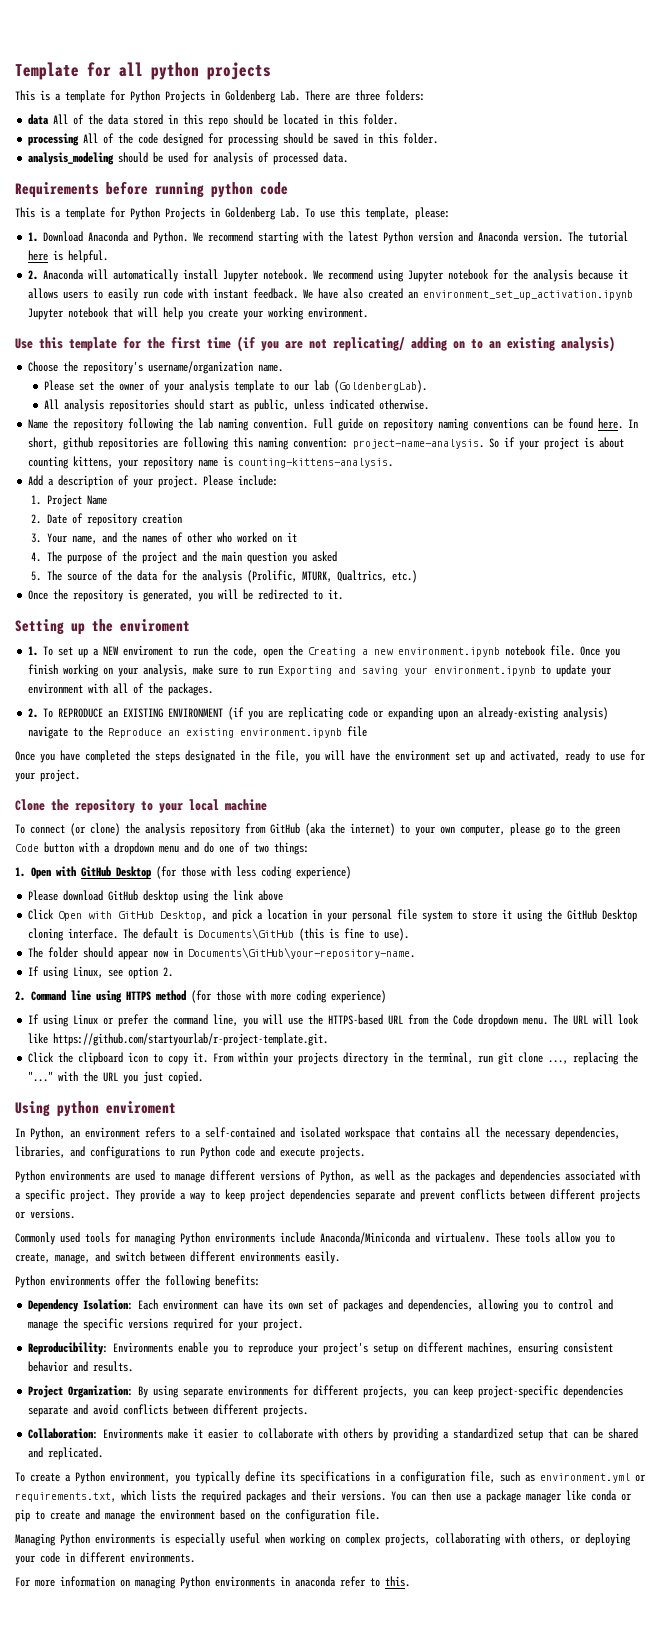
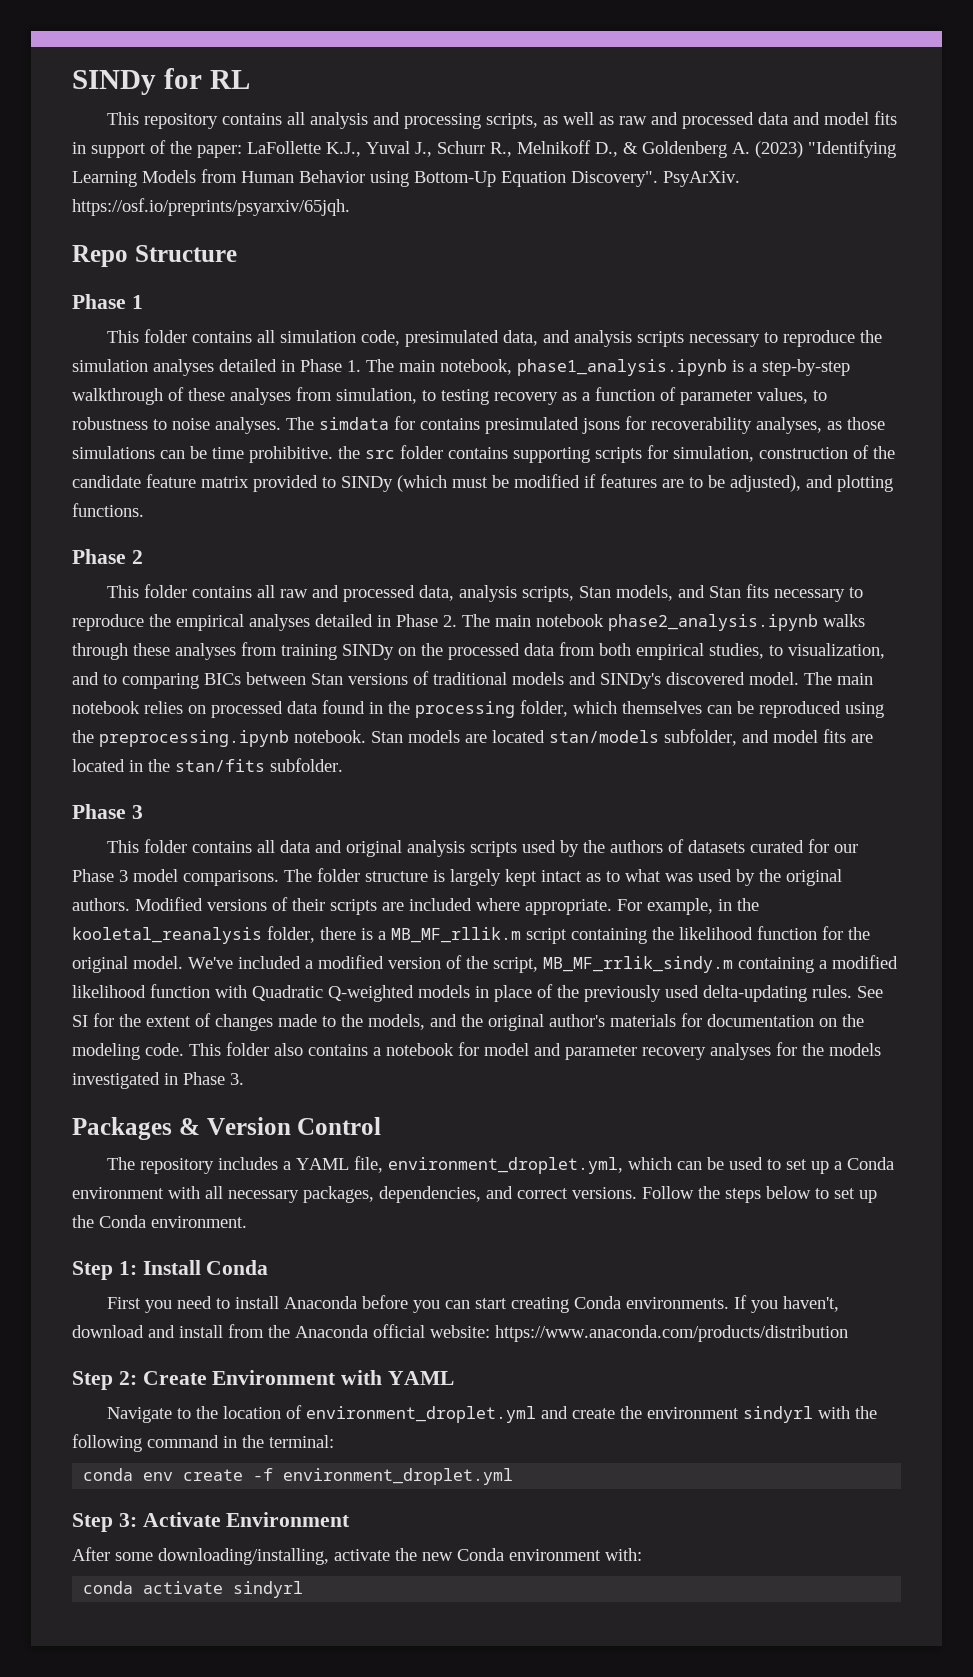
[15,62,271,80] [15,90,425,103] [28,114,399,127] [28,133,439,146] [28,152,349,165] [15,181,288,198] [15,207,450,220] [28,231,629,244] [28,250,109,263] [28,269,629,282] [28,288,634,301] [28,307,369,320] [15,336,615,352] [28,361,284,374] [44,380,428,393] [44,399,430,412] [28,418,639,431] [28,437,625,450] [28,456,394,469] [28,475,279,488] [30,494,107,507] [30,513,182,526] [30,532,297,544] [30,551,337,564] [30,570,417,583] [28,589,344,602] [15,619,190,635] [28,645,621,658] [28,664,613,677] [28,683,214,696] [28,707,609,720] [28,726,368,739] [15,750,646,763] [15,769,80,782] [15,799,267,813] [15,823,620,836] [15,842,309,855] [15,866,351,879] [28,890,284,903] [28,909,638,922] [28,928,410,941] [28,947,416,960] [28,966,174,979] [15,990,386,1003] [28,1014,640,1027] [28,1033,329,1046] [28,1052,639,1065] [28,1071,204,1084] [15,1101,176,1117] [15,1127,620,1140] [15,1146,365,1159] [15,1170,640,1183] [15,1189,640,1202] [15,1208,75,1219] [15,1232,615,1245] [15,1251,340,1264] [15,1275,260,1288] [28,1299,614,1312] [28,1318,304,1331] [28,1342,614,1355] [28,1361,134,1372] [28,1385,624,1398] [28,1404,309,1417] [28,1428,639,1441] [28,1447,104,1460] [15,1471,646,1484] [15,1490,632,1503] [15,1509,380,1522] [15,1533,631,1546] [15,1552,195,1565] [15,1576,410,1589] Template for all python projects // This is a template for Python Projects in Goldenberg Lab. There are three folders: // data All of the data stored in this repo should be located in this folder. // processing All of the code designed for processing should be saved in this folder. // analysis_modeling should be used for analysis of processed data. // Requirements before running python code // This is a template for Python Projects in Goldenberg Lab. To use this template, please: // 1. Download Anaconda and Python. We recommend starting with the latest Python version and Anaconda version. The tutorial here is helpful. // 2. Anaconda will automatically install Jupyter notebook. We recommend using Jupyter notebook for the analysis because it allows users to easily run code with instant feedback. We have also created an environment_set_up_activation.ipynb Jupyter notebook that will help you create your working environment. // Use this template for the first time (if you are not replicating/ adding on to an existing analysis) // Choose the repository's username/organization name. // Please set the owner of your analysis template to our lab (GoldenbergLab). // All analysis repositories should start as public, unless indicated otherwise. // Name the repository following the lab naming convention. Full guide on repository naming conventions can be found here. In short, github repositories are following this naming convention: project-name-analysis. So if your project is about counting kittens, your repository name is counting-kittens-analysis. // Add a description of your project. Please include: // 1. Project Name // 2. Date of repository creation // 3. Your name, and the names of other who worked on it // 4. The purpose of the project and the main question you asked // 5. The source of the data for the analysis (Prolific, MTURK, Qualtrics, etc.) // Once the repository is generated, you will be redirected to it. // Setting up the enviroment // 1. To set up a NEW enviroment to run the code, open the Creating a new environment.ipynb notebook file. Once you finish working on your analysis, make sure to run Exporting and saving your environment.ipynb to update your environment with all of the packages. // 2. To REPRODUCE an EXISTING ENVIRONMENT (if you are replicating code or expanding upon an already-existing analysis) navigate to the Reproduce an existing environment.ipynb file // Once you have completed the steps designated in the file, you will have the environment set up and activated, ready to use for your project. // Clone the repository to your local machine // To connect (or clone) the analysis repository from GitHub (aka the internet) to your own computer, please go to the green Code button with a dropdown menu and do one of two things: // 1. Open with GitHub Desktop (for those with less coding experience) // Please download GitHub desktop using the link above // Click Open with GitHub Desktop, and pick a location in your personal file system to store it using the GitHub Desktop cloning interface. The default is Documents\GitHub (this is fine to use). // The folder should appear now in Documents\GitHub\your-repository-name. // If using Linux, see option 2. // 2. Command line using HTTPS method (for those with more coding experience) // If using Linux or prefer the command line, you will use the HTTPS-based URL from the Code dropdown menu. The URL will look like https://github.com/startyourlab/r-project-template.git. // Click the clipboard icon to copy it. From within your projects directory in the terminal, run git clone ..., replacing the "..." with the URL you just copied. // Using python enviroment // In Python, an environment refers to a self-contained and isolated workspace that contains all the necessary dependencies, libraries, and configurations to run Python code and execute projects. // Python environments are used to manage different versions of Python, as well as the packages and dependencies associated with a specific project. They provide a way to keep project dependencies separate and prevent conflicts between different projects or versions. // Commonly used tools for managing Python environments include Anaconda/Miniconda and virtualenv. These tools allow you to create, manage, and switch between different environments easily. // Python environments offer the following benefits: // Dependency Isolation: Each environment can have its own set of packages and dependencies, allowing you to control and manage the specific versions required for your project. // Reproducibility: Environments enable you to reproduce your project's setup on different machines, ensuring consistent behavior and results. // Project Organization: By using separate environments for different projects, you can keep project-specific dependencies separate and avoid conflicts between different projects. // Collaboration: Environments make it easier to collaborate with others by providing a standardized setup that can be shared and replicated. // To create a Python environment, you typically define its specifications in a configuration file, such as environment.yml or requirements.txt, which lists the required packages and their versions. You can then use a package manager like conda or pip to create and manage the environment based on the configuration file. // Managing Python environments is especially useful when working on complex projects, collaborating with others, or deploying your code in different environments. // For more information on managing Python environments in anaconda refer to this. -> [72,68,250,95] [106,111,897,129] [72,140,896,158] [72,169,740,187] [72,198,350,216] [72,245,237,267] [72,294,143,309] [106,329,882,347] [72,359,850,376] [72,387,827,405] [72,416,885,434] [72,445,895,463] [72,474,893,492] [72,503,144,517] [72,549,143,564] [106,584,863,602] [72,614,865,631] [72,642,885,660] [72,671,873,689] [72,700,884,718] [72,729,873,747] [72,758,343,772] [72,804,143,819] [106,839,858,857] [72,868,842,886] [72,897,759,915] [72,926,870,944] [72,955,898,973] [72,984,883,1002] [72,1013,864,1031] [72,1042,881,1060] [72,1072,244,1089] [72,1117,382,1140] [106,1156,894,1174] [72,1186,877,1203] [72,1215,247,1228] [72,1260,269,1280] [106,1295,839,1313] [72,1324,848,1342] [72,1370,455,1390] [106,1405,877,1423] [72,1434,334,1452] [83,1468,514,1485] [72,1512,351,1532] [72,1547,642,1565] [83,1581,304,1598] SINDy for RL // This repository contains all analysis and processing scripts, as well as raw and processed data and model fits in support of the paper: LaFollette K.J., Yuval J., Schurr R., Melnikoff D., & Goldenberg A. (2023) "Identifying Learning Models from Human Behavior using Bottom-Up Equation Discovery". PsyArXiv. https://osf.io/preprints/psyarxiv/65jqh. // Repo Structure // Phase 1 // This folder contains all simulation code, presimulated data, and analysis scripts necessary to reproduce the simulation analyses detailed in Phase 1. The main notebook, phase1_analysis.ipynb is a step-by-step walkthrough of these analyses from simulation, to testing recovery as a function of parameter values, to robustness to noise analyses. The simdata for contains presimulated jsons for recoverability analyses, as those simulations can be time prohibitive. the src folder contains supporting scripts for simulation, construction of the candidate feature matrix provided to SINDy (which must be modified if features are to be adjusted), and plotting functions. // Phase 2 // This folder contains all raw and processed data, analysis scripts, Stan models, and Stan fits necessary to reproduce the empirical analyses detailed in Phase 2. The main notebook phase2_analysis.ipynb walks through these analyses from training SINDy on the processed data from both empirical studies, to visualization, and to comparing BICs between Stan versions of traditional models and SINDy's discovered model. The main notebook relies on processed data found in the processing folder, which themselves can be reproduced using the preprocessing.ipynb notebook. Stan models are located stan/models subfolder, and model fits are located in the stan/fits subfolder. // Phase 3 // This folder contains all data and original analysis scripts used by the authors of datasets curated for our Phase 3 model comparisons. The folder structure is largely kept intact as to what was used by the original authors. Modified versions of their scripts are included where appropriate. For example, in the kooletal_reanalysis folder, there is a MB_MF_rllik.m script containing the likelihood function for the original model. We've included a modified version of the script, MB_MF_rrlik_sindy.m containing a modified likelihood function with Quadratic Q-weighted models in place of the previously used delta-updating rules. See SI for the extent of changes made to the models, and the original author's materials for documentation on the modeling code. This folder also contains a notebook for model and parameter recovery analyses for the models investigated in Phase 3. // Packages & Version Control // The repository includes a YAML file, environment_droplet.yml, which can be used to set up a Conda environment with all necessary packages, dependencies, and correct versions. Follow the steps below to set up the Conda environment. // Step 1: Install Conda // First you need to install Anaconda before you can start creating Conda environments. If you haven't, download and install from the Anaconda official website: https://www.anaconda.com/products/distribution // Step 2: Create Environment with YAML // Navigate to the location of environment_droplet.yml and create the environment sindyrl with the following command in the terminal: // conda env create -f environment_droplet.yml // Step 3: Activate Environment // After some downloading/installing, activate the new Conda environment with: // conda activate sindyrl

